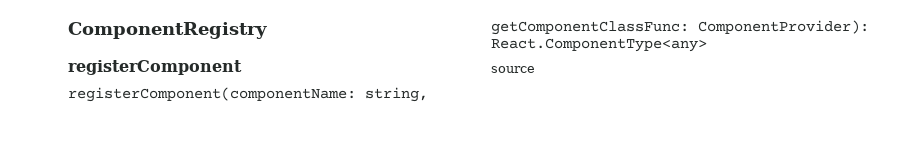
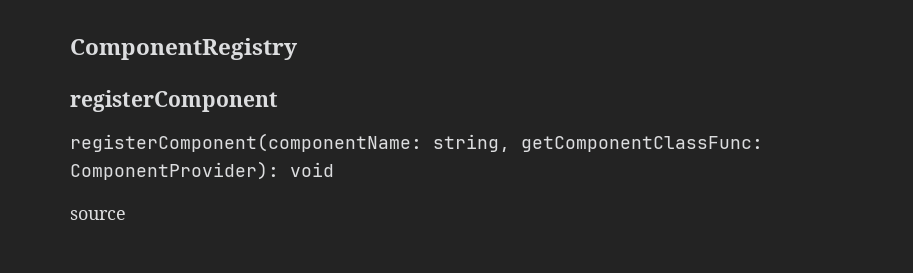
[491,38,707,52] React.ComponentType<any> -> [290,162,334,177] void

